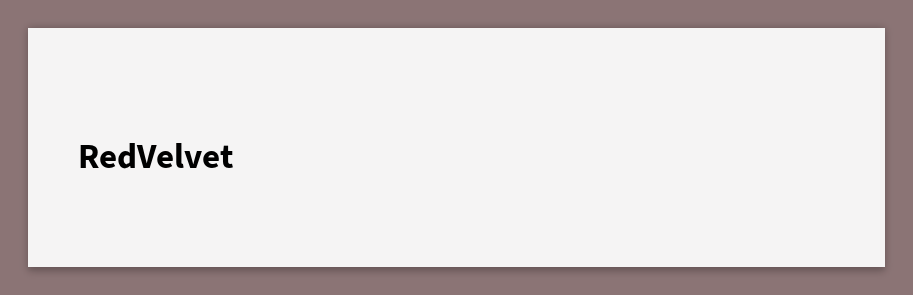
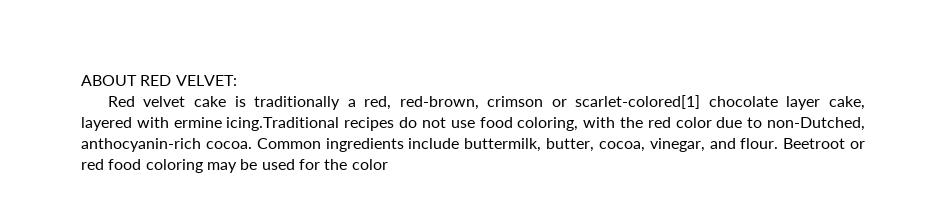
[78,143,233,169] RedVelvet -> [81,75,237,86] [107,95,866,110] [81,117,865,131] [81,138,866,152] [81,159,388,173] ABOUT RED VELVET: // Red velvet cake is traditionally a red, red-brown, crimson or scarlet-colored[1] chocolate layer cake, layered with ermine icing.Traditional recipes do not use food coloring, with the red color due to non-Dutched, anthocyanin-rich cocoa. Common ingredients include buttermilk, butter, cocoa, vinegar, and flour. Beetroot or red food coloring may be used for the color

